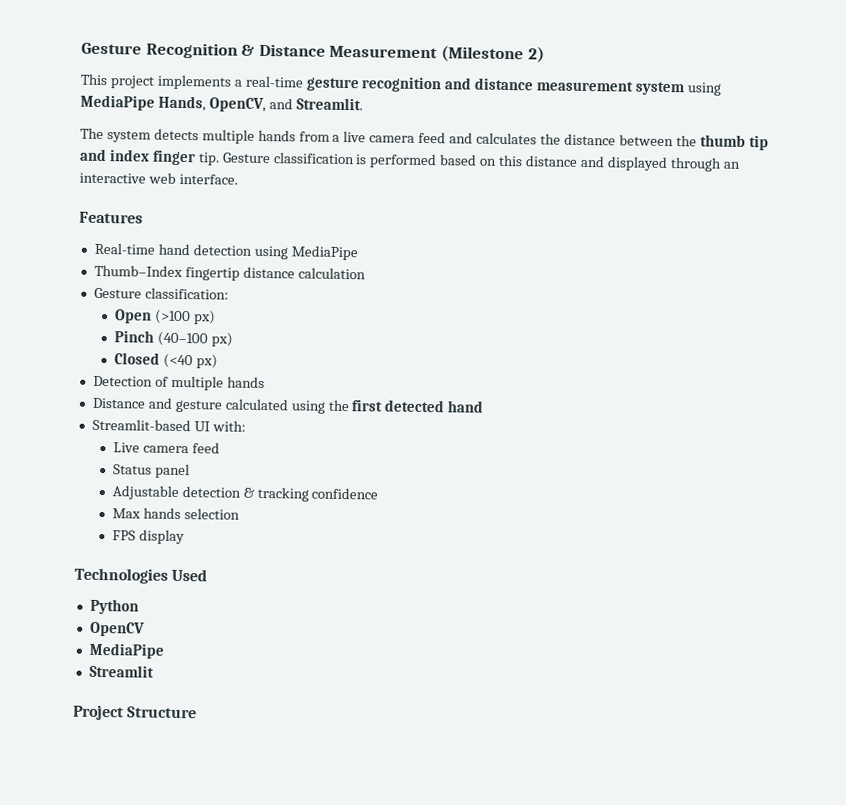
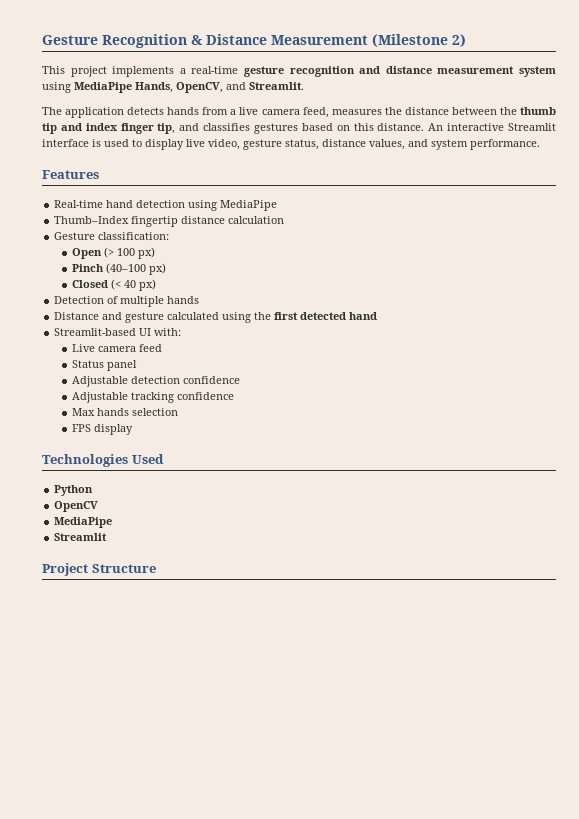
[106,128,255,144] system detects multiple -> [65,107,165,118] application detects
[418,131,538,145] feed and calculates -> [302,107,382,118] feed, measures
[197,152,741,172] [79,172,238,185] tip. Gesture classification is performed based on this distance and displayed through an interactive web interface. -> [157,123,556,134] [42,139,540,150] tip, and classifies gestures based on this distance. An interactive Streamlit interface is used to display live video, gesture status, distance values, and system performance.
[153,309,191,325] (>100 -> [104,247,136,258] (> 100
[162,353,193,369] (<40 -> [111,279,137,290] (< 40
[242,487,255,498] & -> [183,376,241,384] [72,392,129,403] confidence // Adjustable

